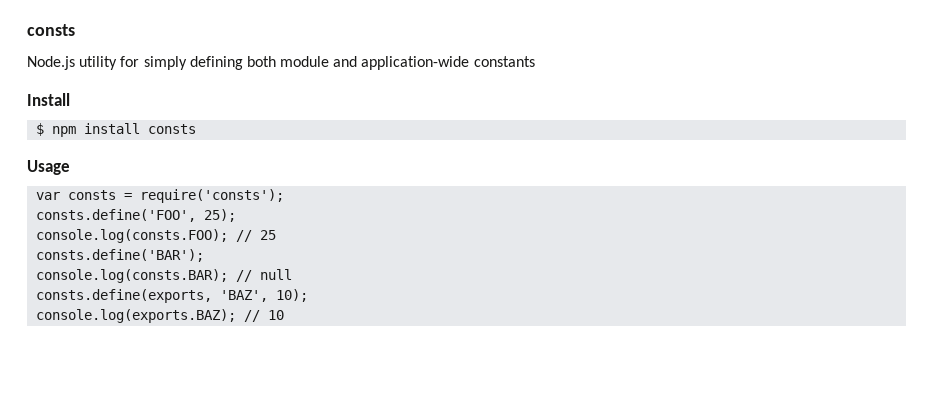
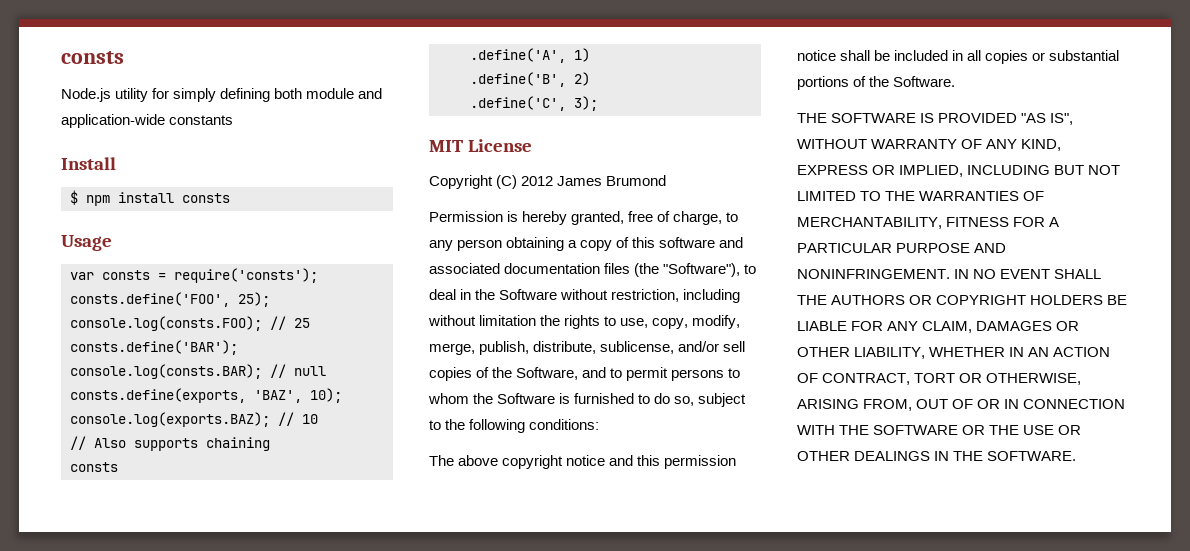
(285, 315) none -> [70,436,270,451] [70,462,118,472] [470,48,590,63] [470,72,590,87] [470,96,598,111] [429,139,533,152] [429,175,667,189] [429,211,739,225] [429,237,744,251] [429,263,757,277] [429,289,741,303] [428,315,741,329] [429,341,746,355] [429,367,741,381] [428,393,747,407] [429,419,600,433] [429,455,737,469] [797,50,1120,64] [797,76,956,90] [797,113,1074,125] [797,139,1062,151] [797,165,1121,177] [797,191,1045,201] [797,217,1060,229] [797,243,1007,253] [797,269,1102,279] [797,295,1128,305] [797,321,1080,333] [797,347,1111,359] [797,373,1082,385] [797,399,1126,411] [797,425,1082,435] [797,451,1077,461] // // Also supports chaining // consts // .define('A', 1) // .define('B', 2) // .define('C', 3); // MIT License // Copyright (C) 2012 James Brumond // Permission is hereby granted, free of charge, to any person obtaining a copy of this software and associated documentation files (the "Software"), to deal in the Software without restriction, including without limitation the rights to use, copy, modify, merge, publish, distribute, sublicense, and/or sell copies of the Software, and to permit persons to whom the Software is furnished to do so, subject to the following conditions: // The above copyright notice and this permission notice shall be included in all copies or substantial portions of the Software. // THE SOFTWARE IS PROVIDED "AS IS", WITHOUT WARRANTY OF ANY KIND, EXPRESS OR IMPLIED, INCLUDING BUT NOT LIMITED TO THE WARRANTIES OF MERCHANTABILITY, FITNESS FOR A PARTICULAR PURPOSE AND NONINFRINGEMENT. IN NO EVENT SHALL THE AUTHORS OR COPYRIGHT HOLDERS BE LIABLE FOR ANY CLAIM, DAMAGES OR OTHER LIABILITY, WHETHER IN AN ACTION OF CONTRACT, TORT OR OTHERWISE, ARISING FROM, OUT OF OR IN CONNECTION WITH THE SOFTWARE OR THE USE OR OTHER DEALINGS IN THE SOFTWARE.

